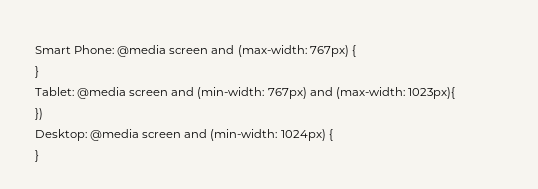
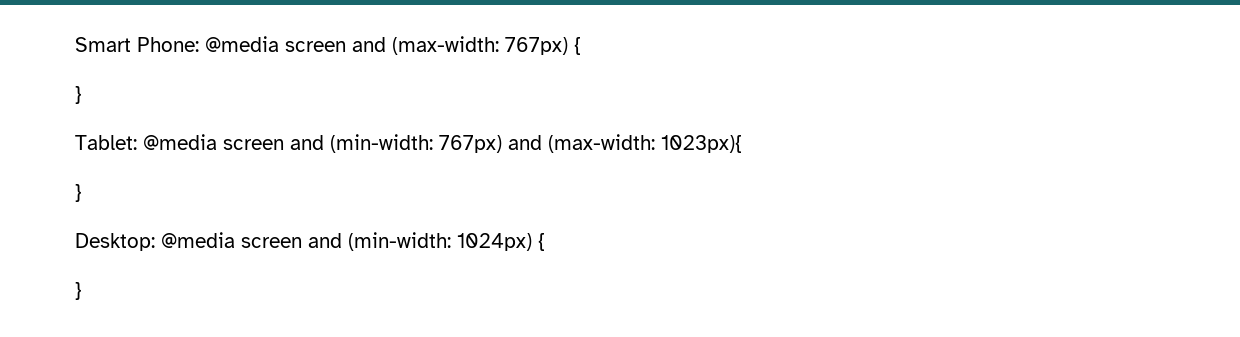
[35,108,43,120] }) -> [75,184,82,202] }

